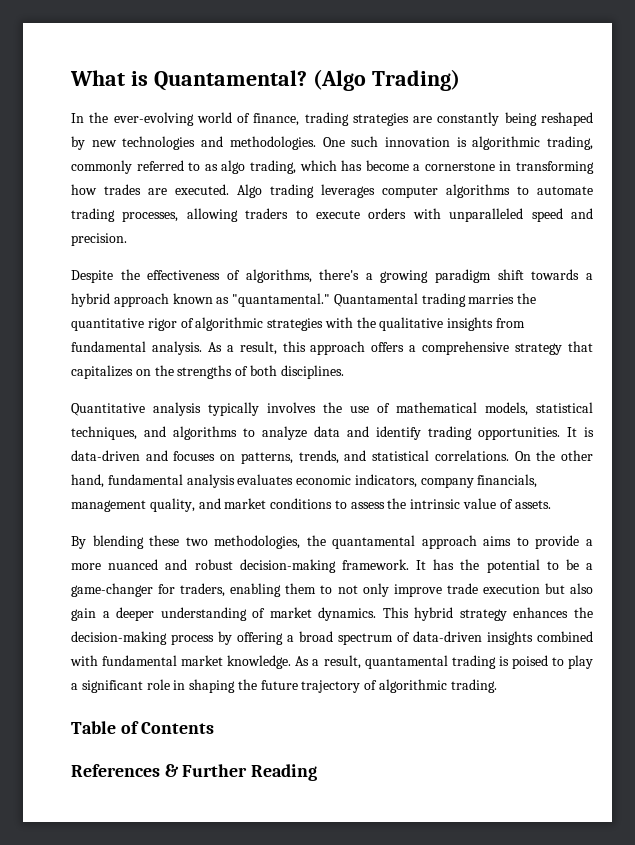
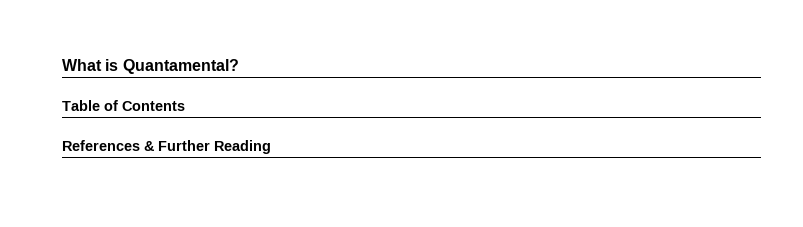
[312,69,460,91] [71,112,593,126] [71,136,593,150] [71,160,594,174] [71,184,593,198] [71,208,593,222] [71,233,127,246] [71,269,593,283] [71,293,537,307] [71,317,526,331] [71,341,593,355] [71,365,344,379] [71,402,593,416] [71,426,594,440] [71,450,594,464] [71,474,538,488] [71,498,551,512] [71,535,593,549] [71,559,594,573] [71,583,593,597] [71,607,593,621] [71,631,593,645] [70,655,593,669] [71,679,497,693] (Algo Trading) // In the ever-evolving world of finance, trading strategies are constantly being reshaped by new technologies and methodologies. One such innovation is algorithmic trading, commonly referred to as algo trading, which has become a cornerstone in transforming how trades are executed. Algo trading leverages computer algorithms to automate trading processes, allowing traders to execute orders with unparalleled speed and precision. // Despite the effectiveness of algorithms, there's a growing paradigm shift towards a hybrid approach known as "quantamental." Quantamental trading marries the quantitative rigor of algorithmic strategies with the qualitative insights from fundamental analysis. As a result, this approach offers a comprehensive strategy that capitalizes on the strengths of both disciplines. // Quantitative analysis typically involves the use of mathematical models, statistical techniques, and algorithms to analyze data and identify trading opportunities. It is data-driven and focuses on patterns, trends, and statistical correlations. On the other hand, fundamental analysis evaluates economic indicators, company financials, management quality, and market conditions to assess the intrinsic value of assets. // By blending these two methodologies, the quantamental approach aims to provide a more nuanced and robust decision-making framework. It has the potential to be a game-changer for traders, enabling them to not only improve trade execution but also gain a deeper understanding of market dynamics. This hybrid strategy enhances the decision-making process by offering a broad spectrum of data-driven insights combined with fundamental market knowledge. As a result, quantamental trading is poised to play a significant role in shaping the future trajectory of algorithmic trading. -> (239, 66) none

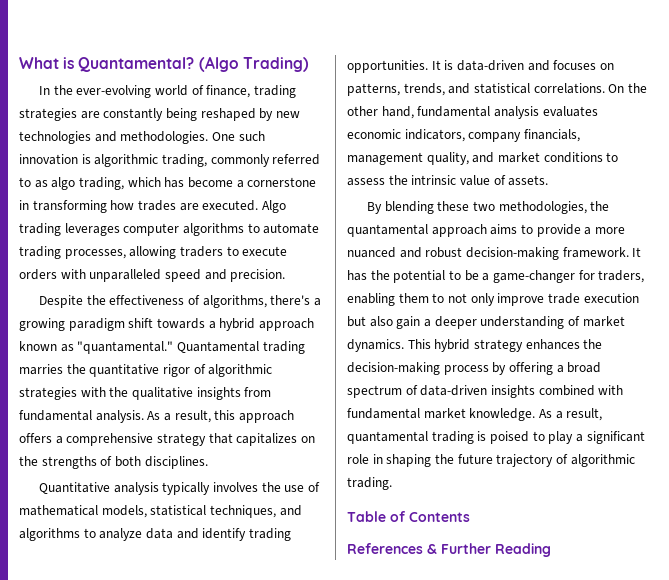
(239, 66) none -> [198,56,309,72] [39,85,296,98] [19,108,300,121] [19,131,265,144] [19,154,321,167] [19,177,317,190] [19,200,286,213] [19,223,320,236] [19,246,288,259] [19,269,286,282] [39,295,321,308] [19,318,314,331] [19,341,305,354] [19,364,273,377] [19,387,272,400] [19,410,294,423] [19,433,315,446] [19,456,208,469] [39,482,320,495] [19,505,302,518] [19,528,291,541] [347,60,614,73] [347,83,647,96] [347,106,598,119] [347,129,580,142] [347,152,619,165] [347,175,549,186] [367,201,610,214] [347,224,625,237] [347,247,642,260] [347,270,645,283] [347,293,639,306] [347,316,625,329] [347,339,603,352] [347,362,602,375] [347,385,624,398] [347,408,603,421] [347,431,645,444] [347,454,635,467] [347,477,392,490] (Algo Trading) // In the ever-evolving world of finance, trading strategies are constantly being reshaped by new technologies and methodologies. One such innovation is algorithmic trading, commonly referred to as algo trading, which has become a cornerstone in transforming how trades are executed. Algo trading leverages computer algorithms to automate trading processes, allowing traders to execute orders with unparalleled speed and precision. // Despite the effectiveness of algorithms, there's a growing paradigm shift towards a hybrid approach known as "quantamental." Quantamental trading marries the quantitative rigor of algorithmic strategies with the qualitative insights from fundamental analysis. As a result, this approach offers a comprehensive strategy that capitalizes on the strengths of both disciplines. // Quantitative analysis typically involves the use of mathematical models, statistical techniques, and algorithms to analyze data and identify trading opportunities. It is data-driven and focuses on patterns, trends, and statistical correlations. On the other hand, fundamental analysis evaluates economic indicators, company financials, management quality, and market conditions to assess the intrinsic value of assets. // By blending these two methodologies, the quantamental approach aims to provide a more nuanced and robust decision-making framework. It has the potential to be a game-changer for traders, enabling them to not only improve trade execution but also gain a deeper understanding of market dynamics. This hybrid strategy enhances the decision-making process by offering a broad spectrum of data-driven insights combined with fundamental market knowledge. As a result, quantamental trading is poised to play a significant role in shaping the future trajectory of algorithmic trading.

